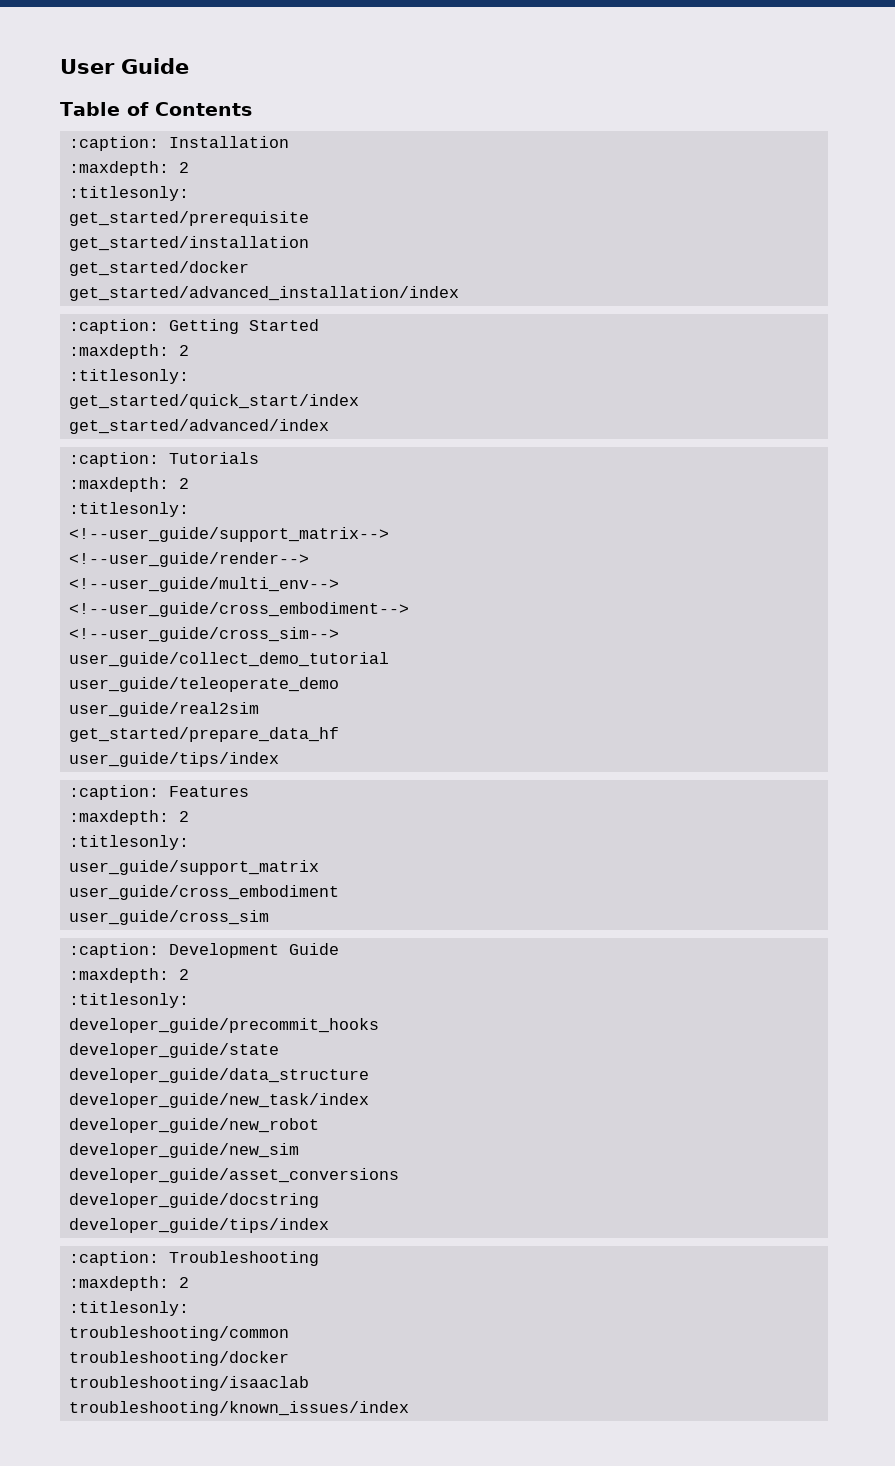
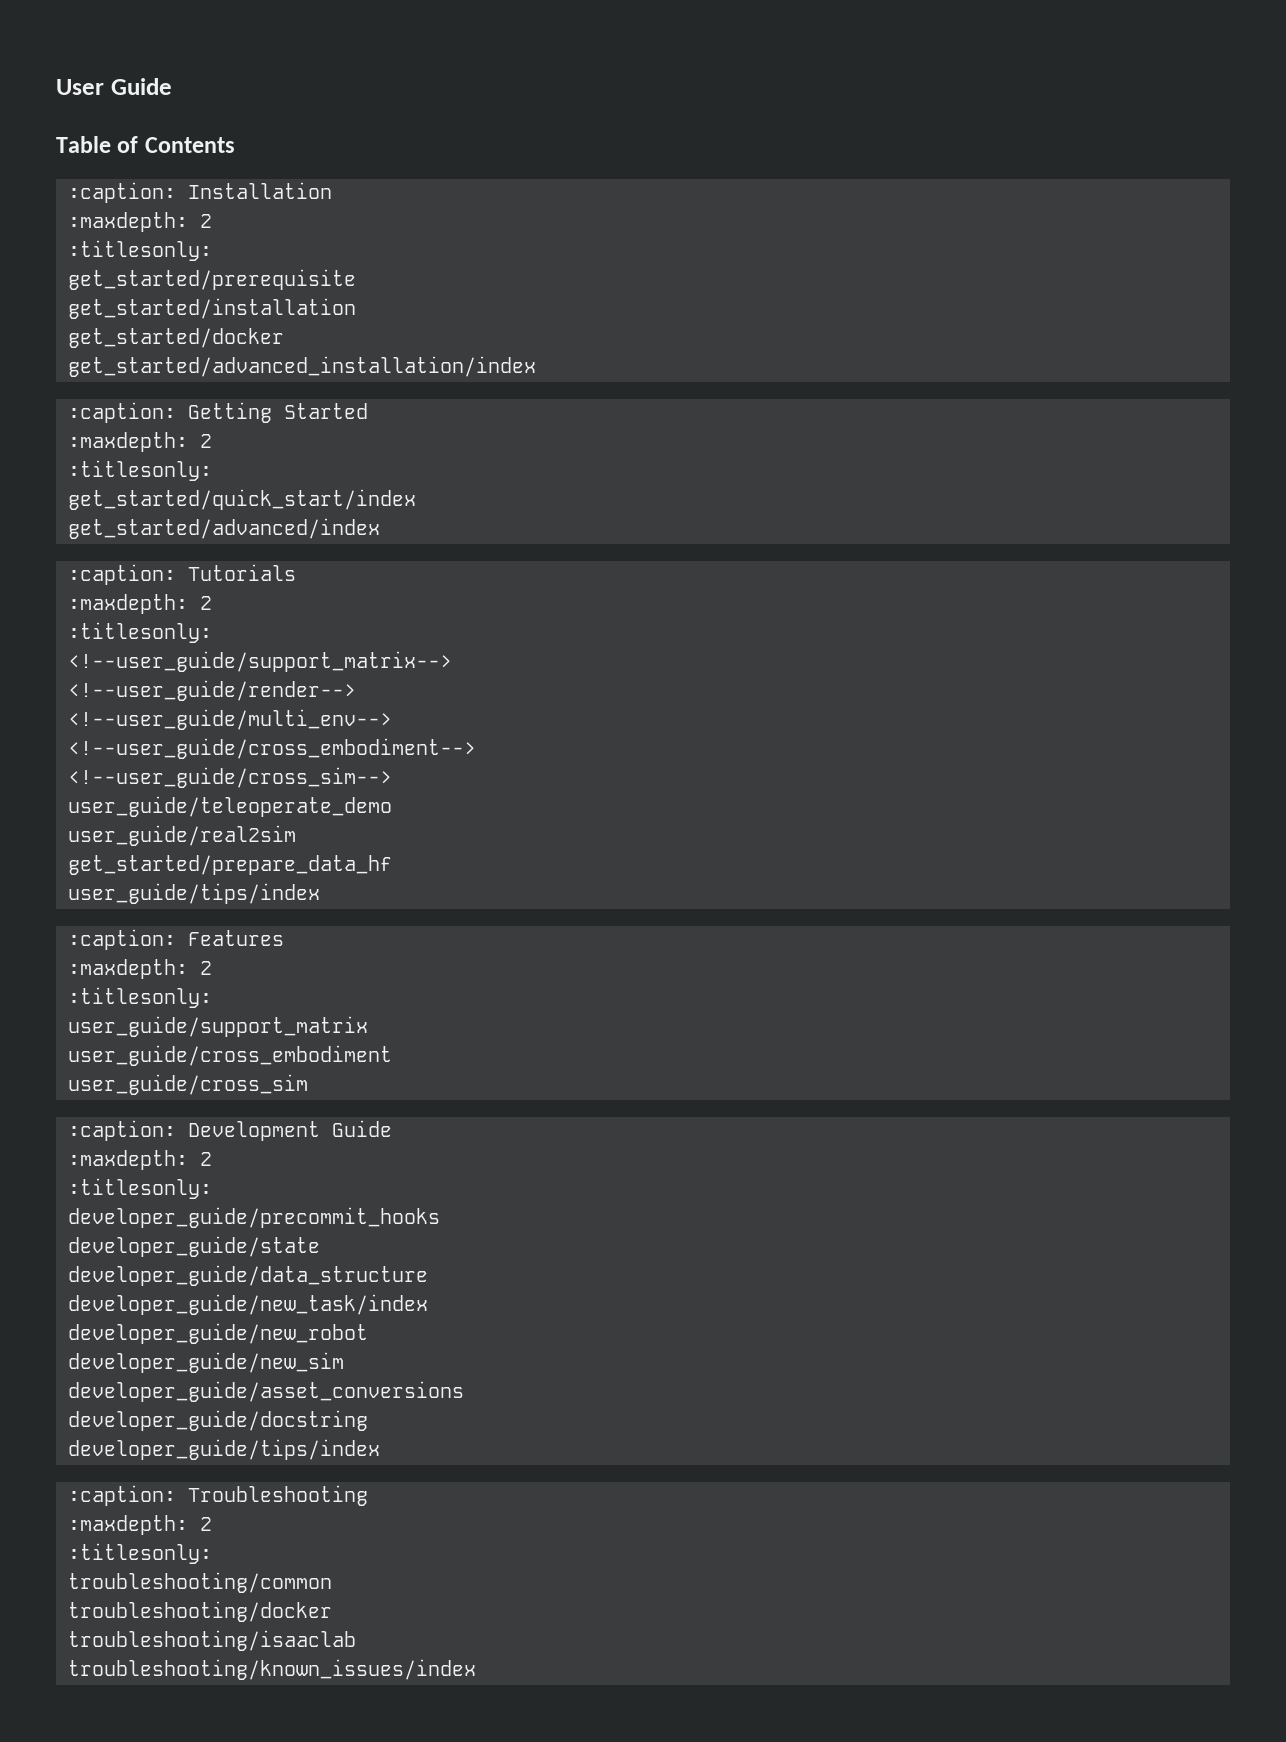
[69,652,390,667] // user_guide/collect_demo_tutorial -> (393, 777) none

